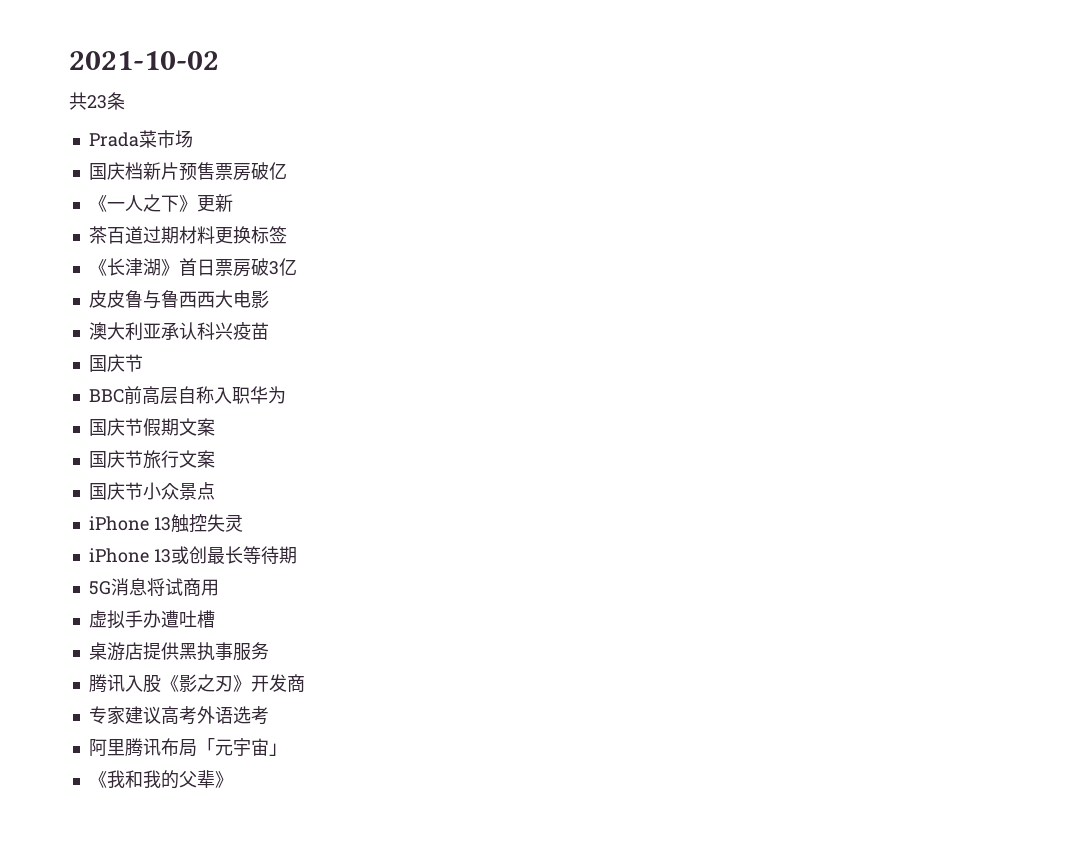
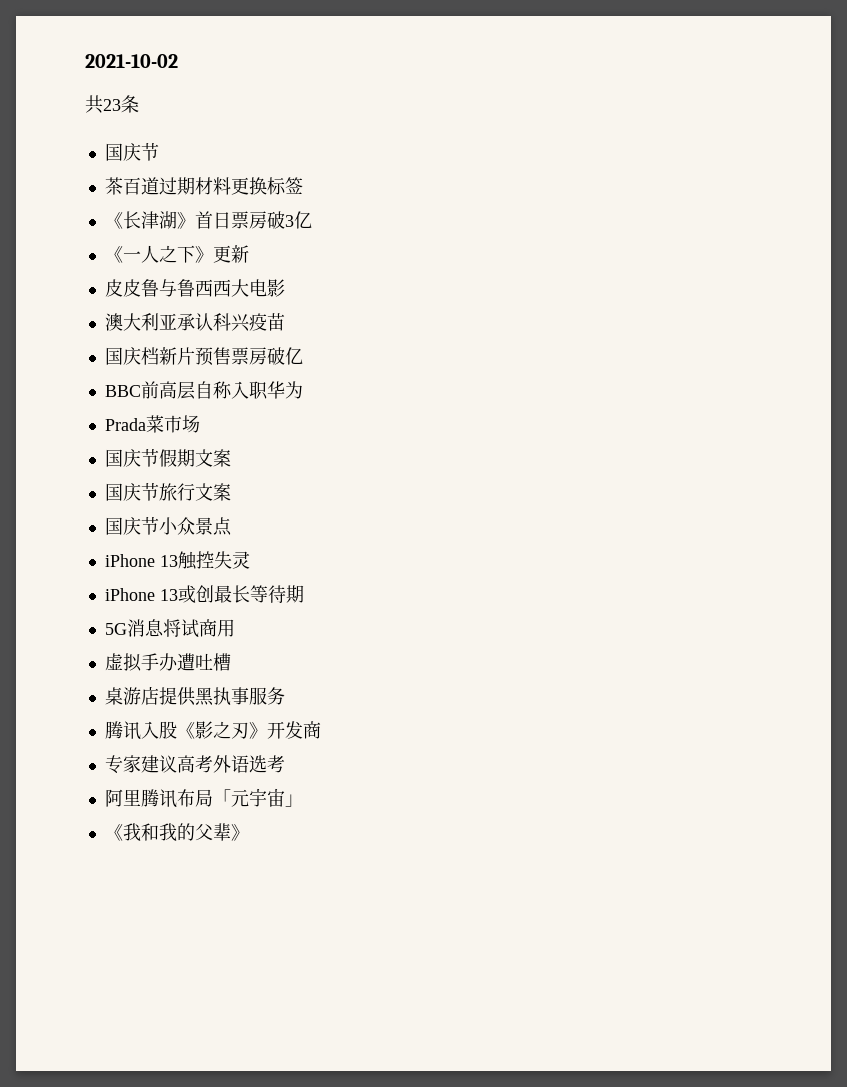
[88,130,193,148] [88,162,287,181] [88,194,233,212] // Prada菜市场 // 国庆档新片预售票房破亿 // 《一人之下》更新 -> [104,143,159,161] // 国庆节
(297, 267) none -> [104,245,249,263] // 《一人之下》更新
[124,354,143,372] 节 -> [140,347,303,366] 档新片预售票房破亿
(286, 395) none -> [104,415,200,433] // Prada菜市场

